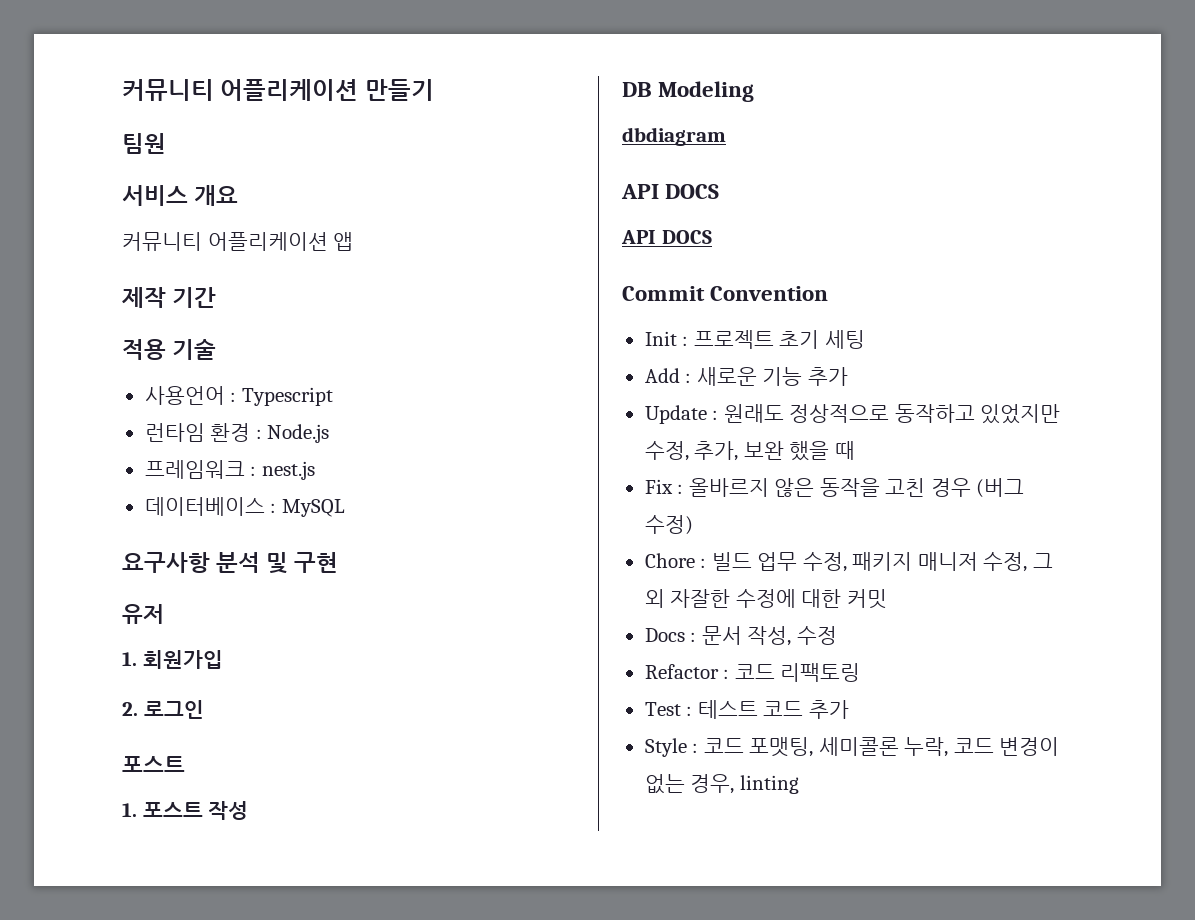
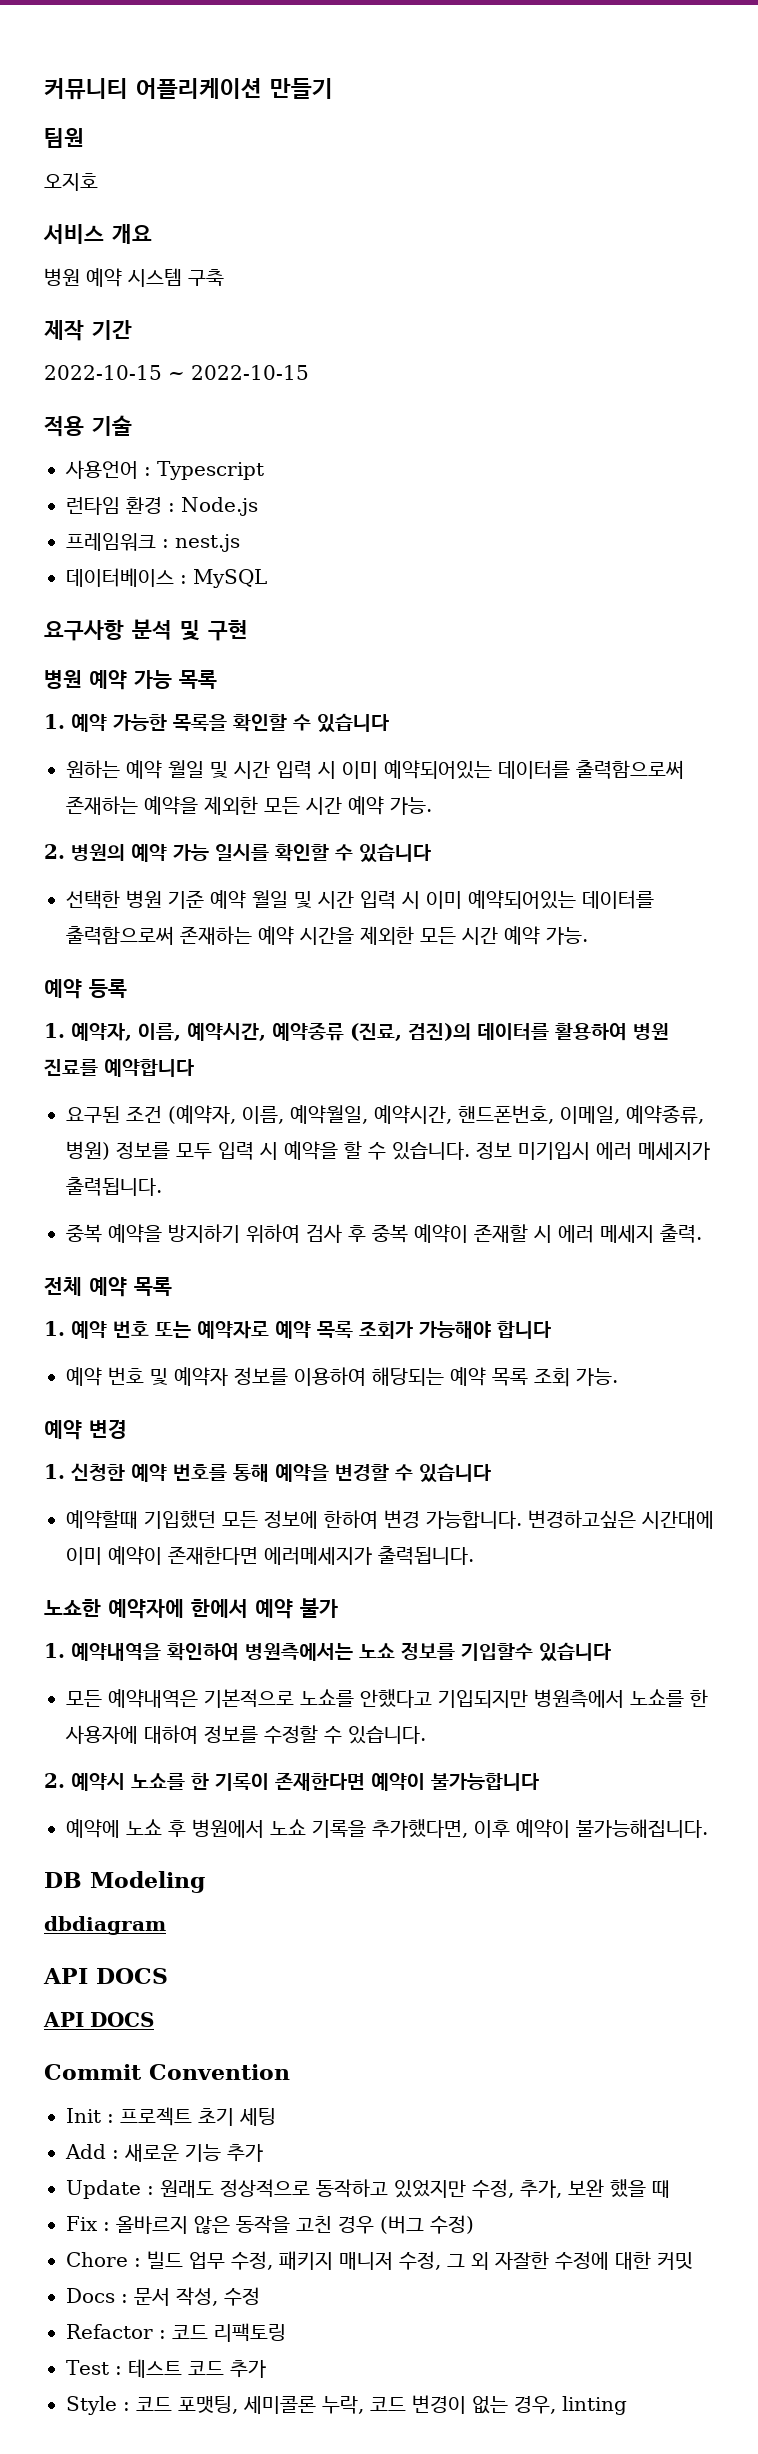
(166, 143) none -> [44,173,98,191] // 오지호
[122,232,354,251] 커뮤니티 어플리케이션 앱 -> [44,268,224,287] 병원 예약 시스템 구축
(217, 297) none -> [44,365,309,380] // 2022-10-15 ~ 2022-10-15
[122,604,164,624] [122,650,223,669] [122,700,204,719] [122,755,185,772] [122,801,249,820] 유저 // 1. 회원가입 // 2. 로그인 // 포스트 // 1. 포스트 작성 -> [44,670,217,690] [44,713,389,732] [66,760,684,779] [66,796,432,815] [44,843,431,862] [66,890,654,909] [66,926,588,945] [44,979,127,999] [44,1022,669,1041] [44,1059,194,1077] [66,1105,704,1124] [66,1141,710,1160] [66,1177,162,1196] [66,1224,702,1243] [44,1277,172,1297] [44,1321,551,1339] [66,1367,618,1387] [44,1419,127,1440] [44,1463,491,1482] [66,1510,714,1529] [66,1546,474,1565] [44,1598,338,1619] [44,1642,611,1661] [66,1689,708,1708] [65,1725,426,1744] [44,1772,539,1791] [66,1819,708,1838] 병원 예약 가능 목록 // 1. 예약 가능한 목록을 확인할 수 있습니다 // 원하는 예약 월일 및 시간 입력 시 이미 예약되어있는 데이터를 출력함으로써 존재하는 예약을 제외한 모든 시간 예약 가능. // 2. 병원의 예약 가능 일시를 확인할 수 있습니다 // 선택한 병원 기준 예약 월일 및 시간 입력 시 이미 예약되어있는 데이터를 출력함으로써 존재하는 예약 시간을 제외한 모든 시간 예약 가능. // 예약 등록 // 1. 예약자, 이름, 예약시간, 예약종류 (진료, 검진)의 데이터를 활용하여 병원 진료를 예약합니다 // 요구된 조건 (예약자, 이름, 예약월일, 예약시간, 핸드폰번호, 이메일, 예약종류, 병원) 정보를 모두 입력 시 예약을 할 수 있습니다. 정보 미기입시 에러 메세지가 출력됩니다. // 중복 예약을 방지하기 위하여 검사 후 중복 예약이 존재할 시 에러 메세지 출력. // 전체 예약 목록 // 1. 예약 번호 또는 예약자로 예약 목록 조회가 가능해야 합니다 // 예약 번호 및 예약자 정보를 이용하여 해당되는 예약 목록 조회 가능. // 예약 변경 // 1. 신청한 예약 번호를 통해 예약을 변경할 수 있습니다 // 예약할때 기입했던 모든 정보에 한하여 변경 가능합니다. 변경하고싶은 시간대에 이미 예약이 존재한다면 에러메세지가 출력됩니다. // 노쇼한 예약자에 한에서 예약 불가 // 1. 예약내역을 확인하여 병원측에서는 노쇼 정보를 기입할수 있습니다 // 모든 예약내역은 기본적으로 노쇼를 안했다고 기입되지만 병원측에서 노쇼를 한 사용자에 대하여 정보를 수정할 수 있습니다. // 2. 예약시 노쇼를 한 기록이 존재한다면 예약이 불가능합니다 // 예약에 노쇼 후 병원에서 노쇼 기록을 추가했다면, 이후 예약이 불가능해집니다.

